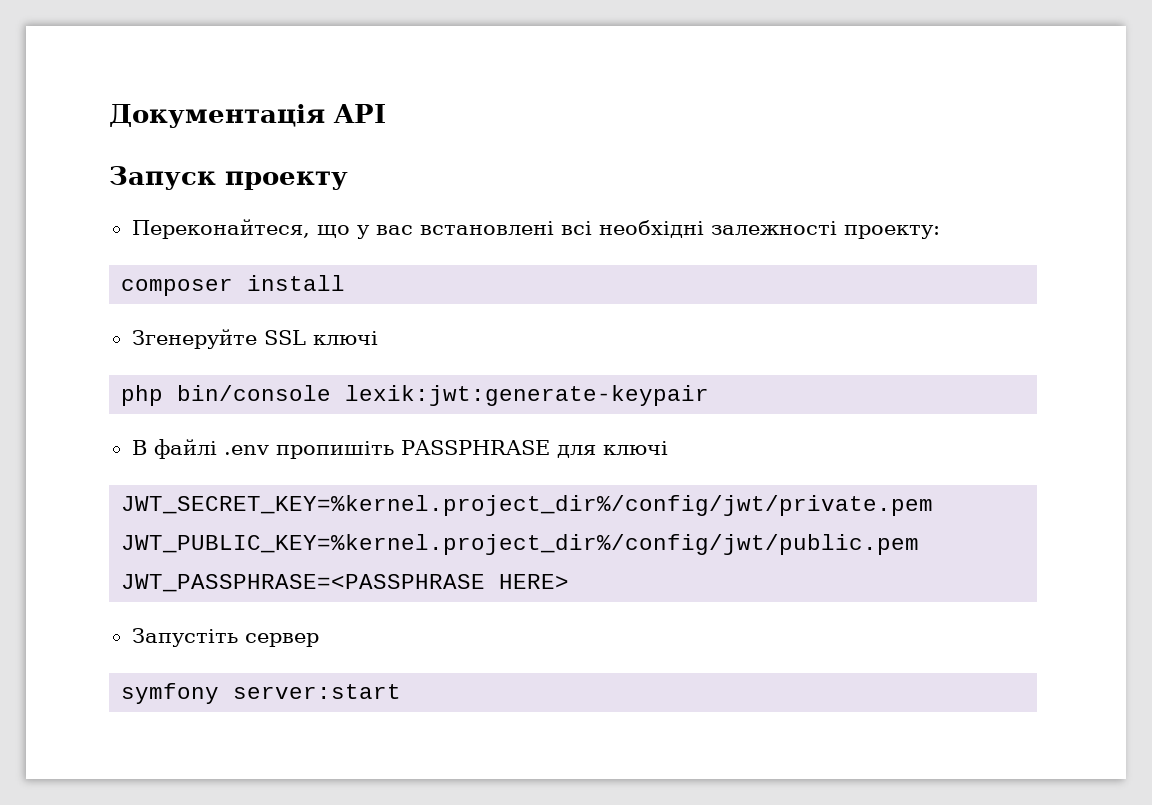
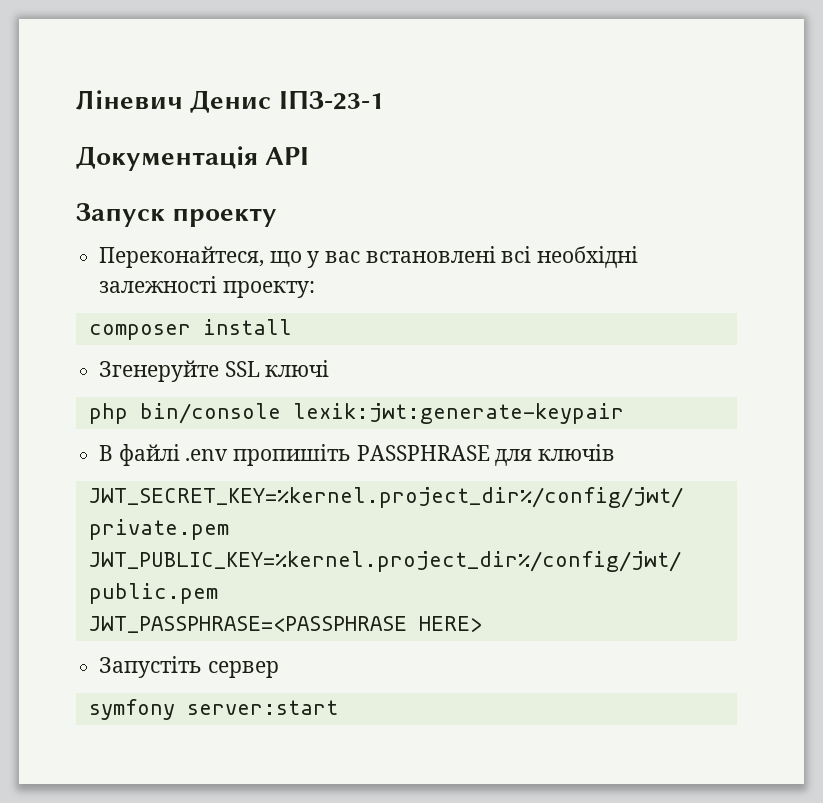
(109, 116) none -> [76,90,384,113] Ліневич Денис ІПЗ-23-1 //
[602,441,668,455] ключі -> [538,444,616,461] ключів

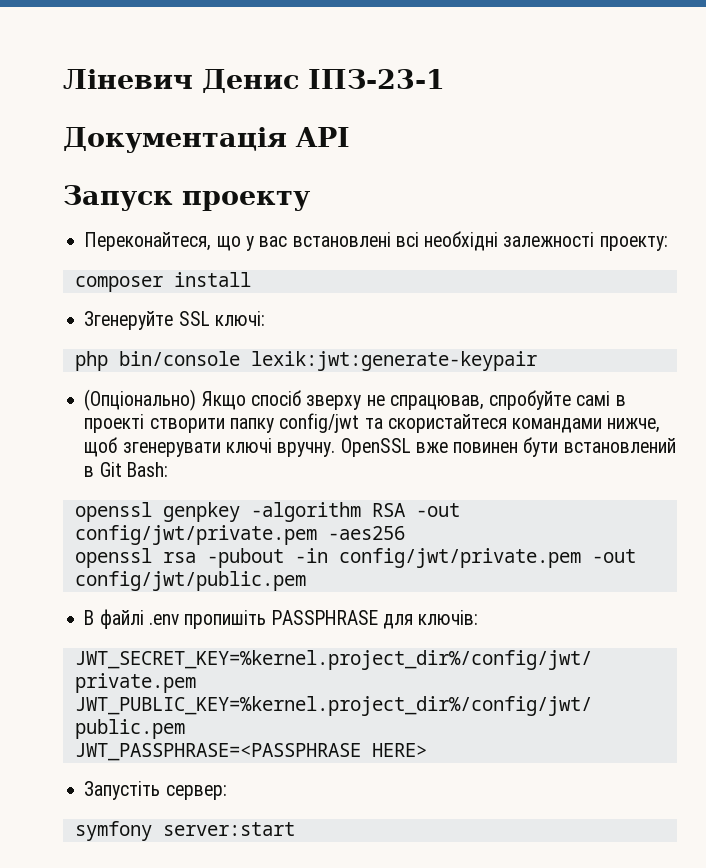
[265,360,330,377] ключі -> [214,311,265,326] ключі:
(624, 413) none -> [84,389,626,411] [84,413,661,433] [84,437,676,457] [84,462,168,477] [74,502,460,522] [74,525,405,545] [74,548,636,568] [74,571,306,591] // (Опціонально) Якщо спосіб зверху не спрацював, спробуйте самі в проекті створити папку config/jwt та скористайтеся командами нижче, щоб згенерувати ключі вручну. OpenSSL вже повинен бути встановлений в Git Bash: // openssl genpkey -algorithm RSA -out config/jwt/private.pem -aes256 // openssl rsa -pubout -in config/jwt/private.pem -out config/jwt/public.pem
[538,444,616,461] ключів -> [418,610,479,625] ключів:
[207,661,279,678] сервер -> [165,785,227,800] сервер:

